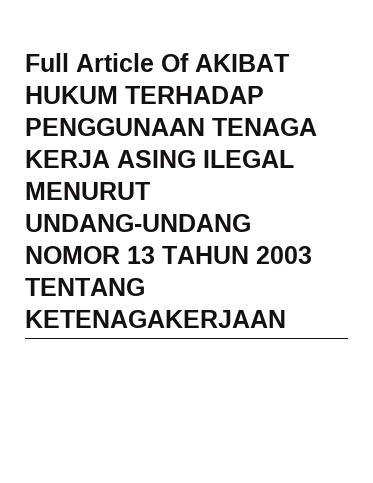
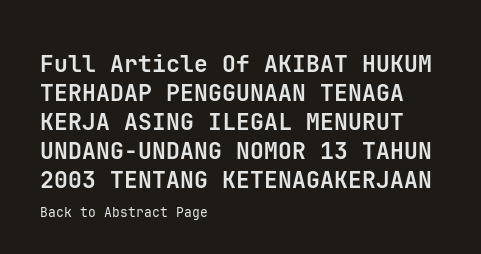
(286, 319) none -> [40,207,208,220] // Back to Abstract Page

